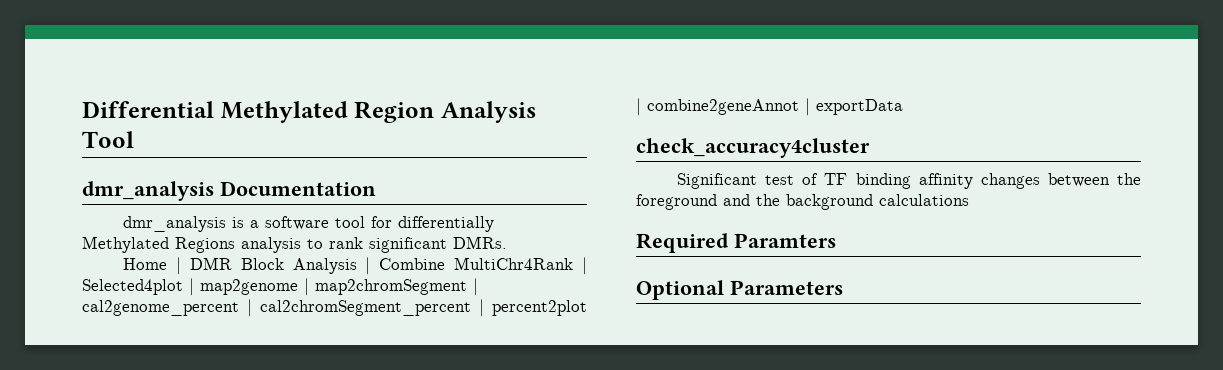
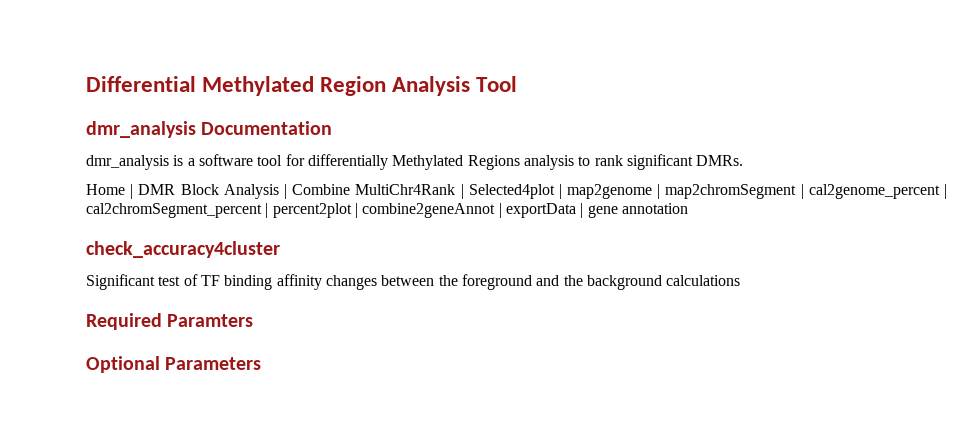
(903, 107) none -> [580,203,688,218] | gene annotation

